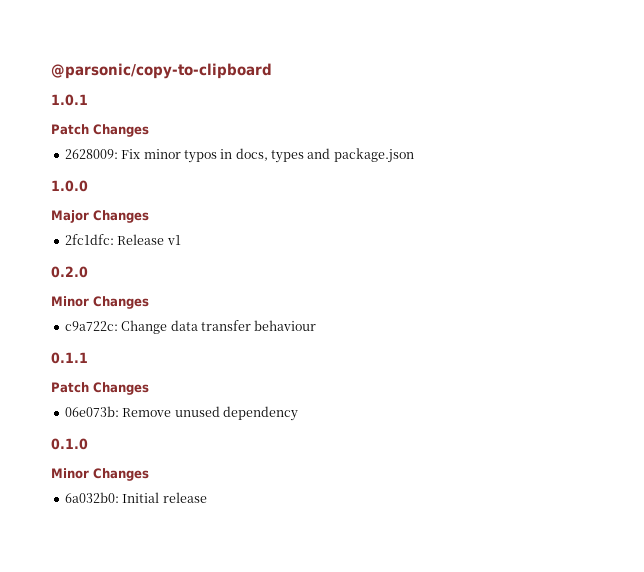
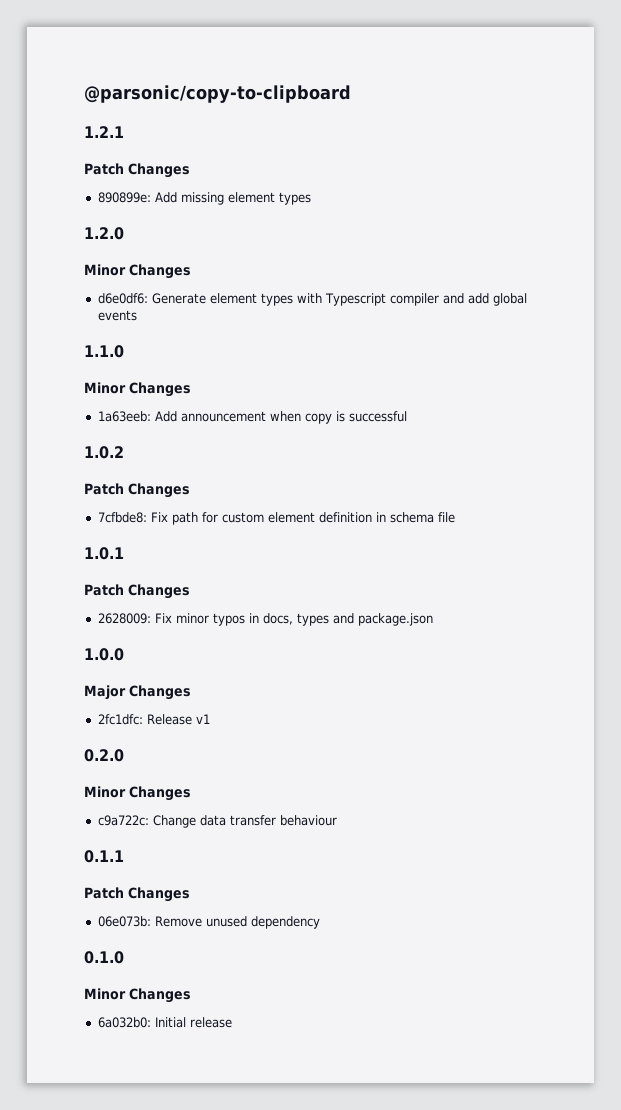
(272, 71) none -> [84,126,124,138] [84,163,190,178] [97,192,311,205] [84,227,124,240] [84,264,191,279] [97,293,527,306] [97,310,137,321] [84,345,124,358] [84,382,191,397] [97,411,407,424] [84,446,124,459] [84,483,190,498] [97,512,455,525] // 1.2.1 // Patch Changes // 890899e: Add missing element types // 1.2.0 // Minor Changes // d6e0df6: Generate element types with Typescript compiler and add global events // 1.1.0 // Minor Changes // 1a63eeb: Add announcement when copy is successful // 1.0.2 // Patch Changes // 7cfbde8: Fix path for custom element definition in schema file

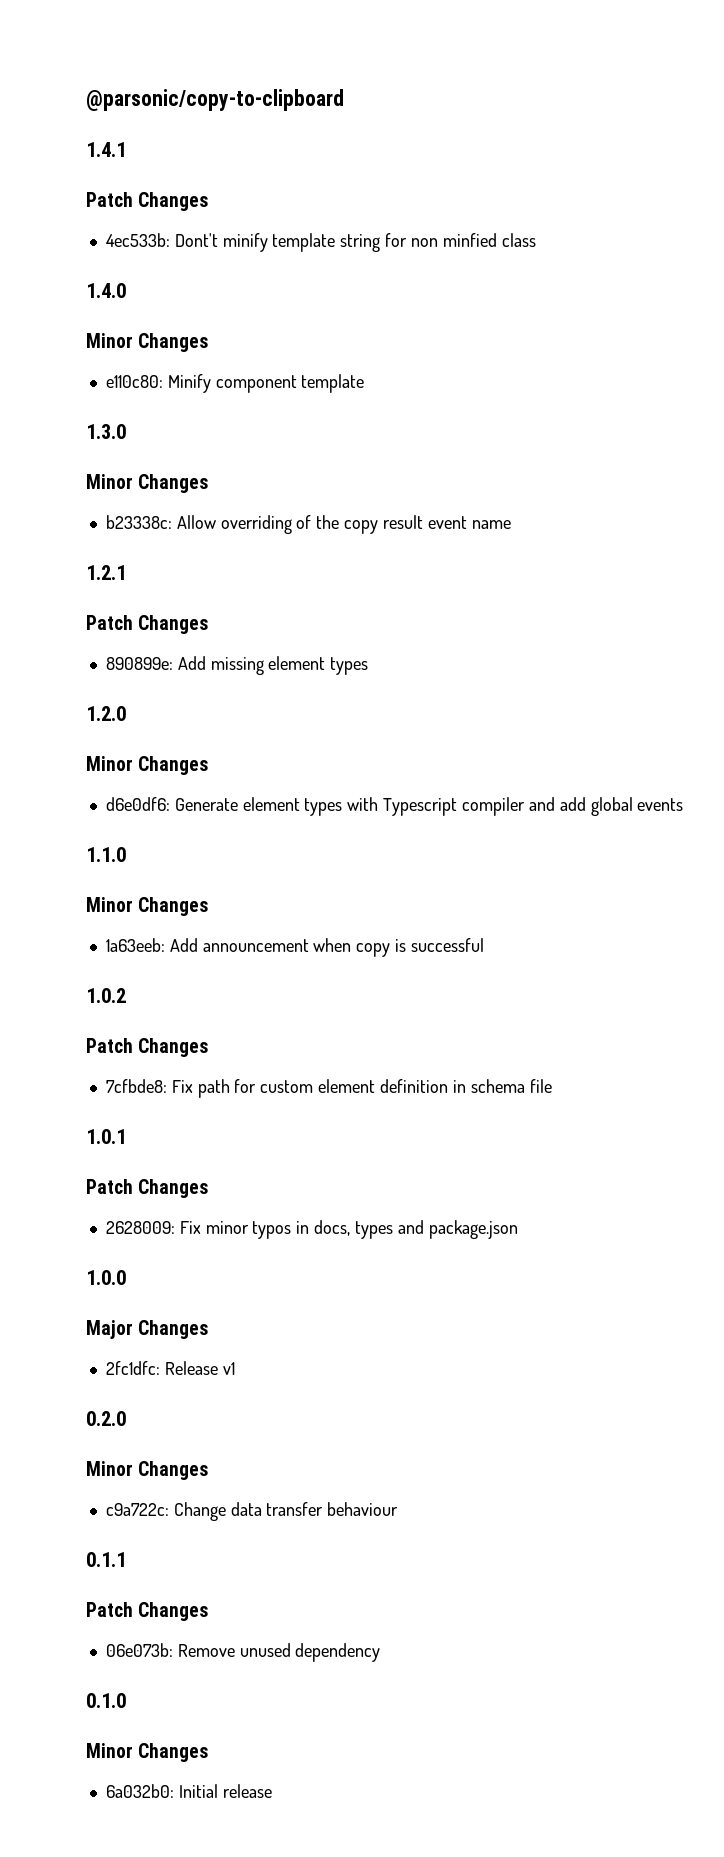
(351, 94) none -> [86,142,126,157] [86,192,209,211] [105,233,536,252] [86,283,126,298] [86,333,209,352] [105,374,365,393] [86,424,126,439] [86,474,209,493] [105,515,511,534] // 1.4.1 // Patch Changes // 4ec533b: Dont't minify template string for non minfied class // 1.4.0 // Minor Changes // e110c80: Minify component template // 1.3.0 // Minor Changes // b23338c: Allow overriding of the copy result event name

